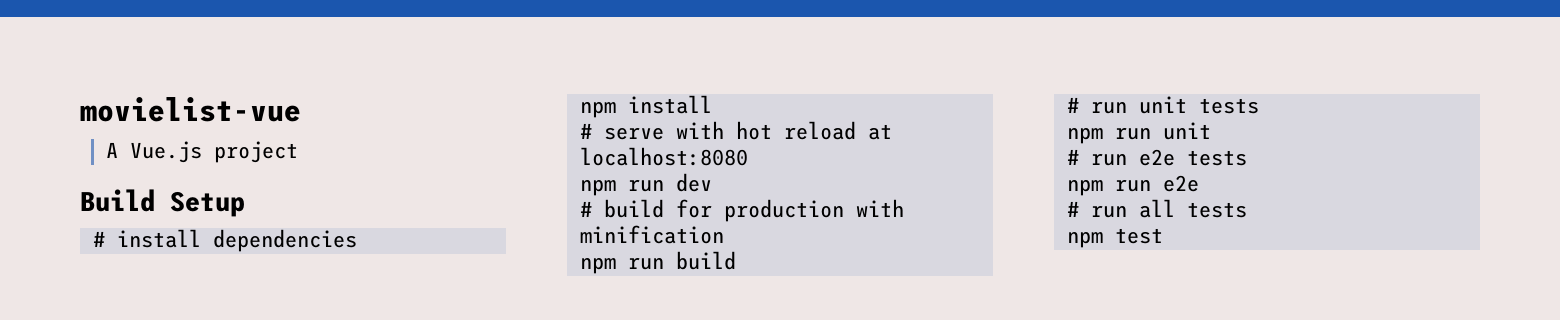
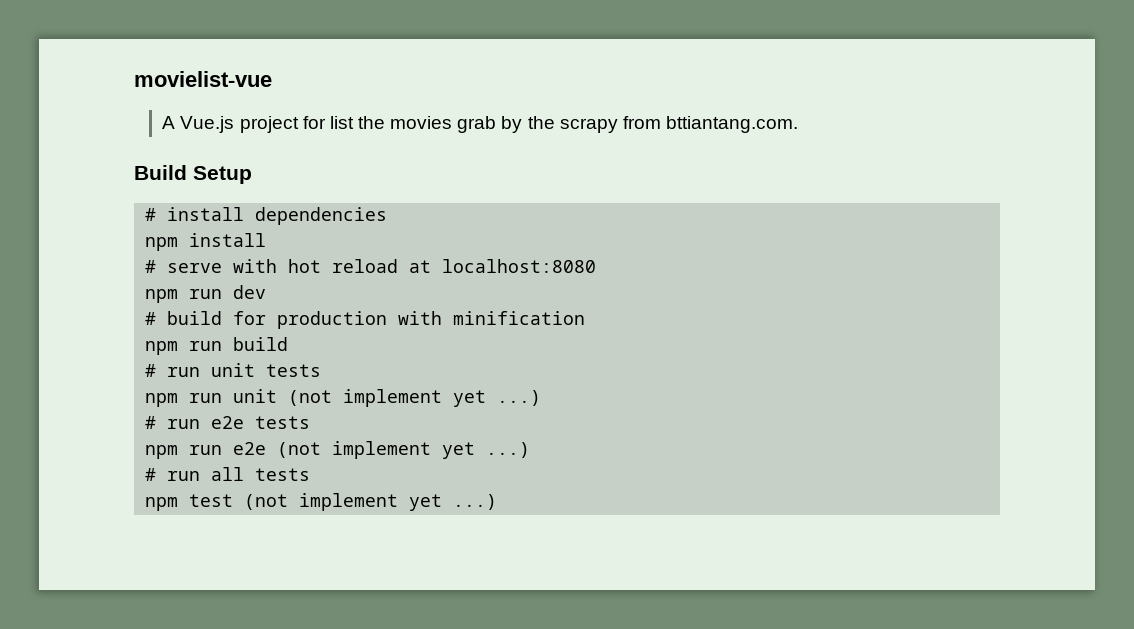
(298, 152) none -> [302,116,798,133] for list the movies grab by the scrapy from bttiantang.com.
(1211, 131) none -> [288,389,542,407] (not implement yet ...)
(1199, 183) none -> [277,441,531,459] (not implement yet ...)
(1163, 236) none -> [244,493,498,511] (not implement yet ...)

